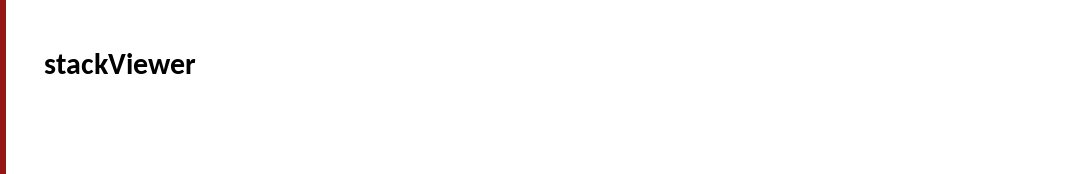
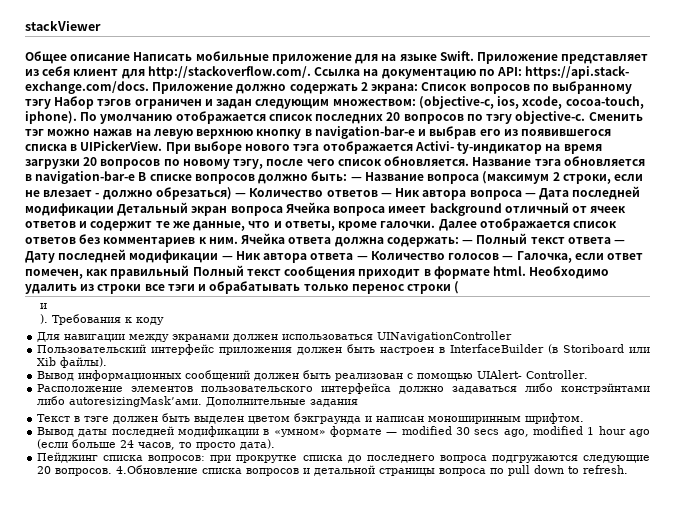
(196, 63) none -> [25,51,649,64] [25,66,630,79] [25,81,633,94] [25,96,644,109] [25,111,643,124] [25,126,612,139] [25,141,602,154] [25,156,645,169] [25,171,644,184] [25,186,641,200] [25,202,627,216] [25,218,618,231] [25,233,626,247] [25,249,644,263] [25,265,610,279] [25,281,460,294] [40,303,48,309] [40,314,165,325] [37,331,513,342] [37,344,650,355] [37,357,108,368] [37,370,589,381] [37,383,650,394] [37,396,359,407] [37,413,585,424] [37,426,650,437] [37,439,276,450] [37,452,650,463] [37,465,629,476] // Общее описание Написать мобильные приложение для на языке Swift. Приложение представляет из себя клиент для http://stackoverflow.com/. Ссылка на документацию по API: https://api.stack- exchange.com/docs. Приложение должно содержать 2 экрана: Список вопросов по выбранному тэгу Набор тэгов ограничен и задан следующим множеством: (objective-c, ios, xcode, cocoa-touch, iphone). По умолчанию отображается список последних 20 вопросов по тэгу objective-c. Сменить тэг можно нажав на левую верхнюю кнопку в navigation-bar-е и выбрав его из появившегося списка в UIPickerView. При выборе нового тэга отображается Activi- ty-индикатор на время загрузки 20 вопросов по новому тэгу, после чего список обновляется. Название тэга обновляется в navigation-bar-e В списке вопросов должно быть: — Название вопроса (максимум 2 строки, если не влезает - должно обрезаться) — Количество ответов — Ник автора вопроса — Дата последней модификации Детальный экран вопроса Ячейка вопроса имеет background отличный от ячеек ответов и содержит те же данные, что и ответы, кроме галочки. Далее отображается список ответов без комментариев к ним. Ячейка ответа должна содержать: — Полный текст ответа — Дату последней модификации — Ник автора ответа — Количество голосов — Галочка, если ответ помечен, как правильный Полный текст сообщения приходит в формате html. Необходимо удалить из строки все тэги и обрабатывать только перенос строки ( // и // ). Требования к коду // Для навигации между экранами должен использоваться UINavigationController // Пользовательский интерфейс приложения должен быть настроен в InterfaceBuilder (в Storiboard или Xib файлы). // Вывод информационных сообщений должен быть реализован с помощью UIAlert- Controller. // Расположение элементов пользовательского интерфейса должно задаваться либо констрэйнтами либо autoresizingMask’ами. Дополнительные задания // Текст в тэге должен быть выделен цветом бэкграунда и написан моноширинным шрифтом. // Вывод даты последней модификации в «умном» формате — modified 30 secs ago, modified 1 hour ago (если больше 24 часов, то просто дата). // Пейджинг списка вопросов: при прокрутке списка до последнего вопроса подгружаются следующие 20 вопросов. 4.Обновление списка вопросов и детальной страницы вопроса по pull down to refresh.

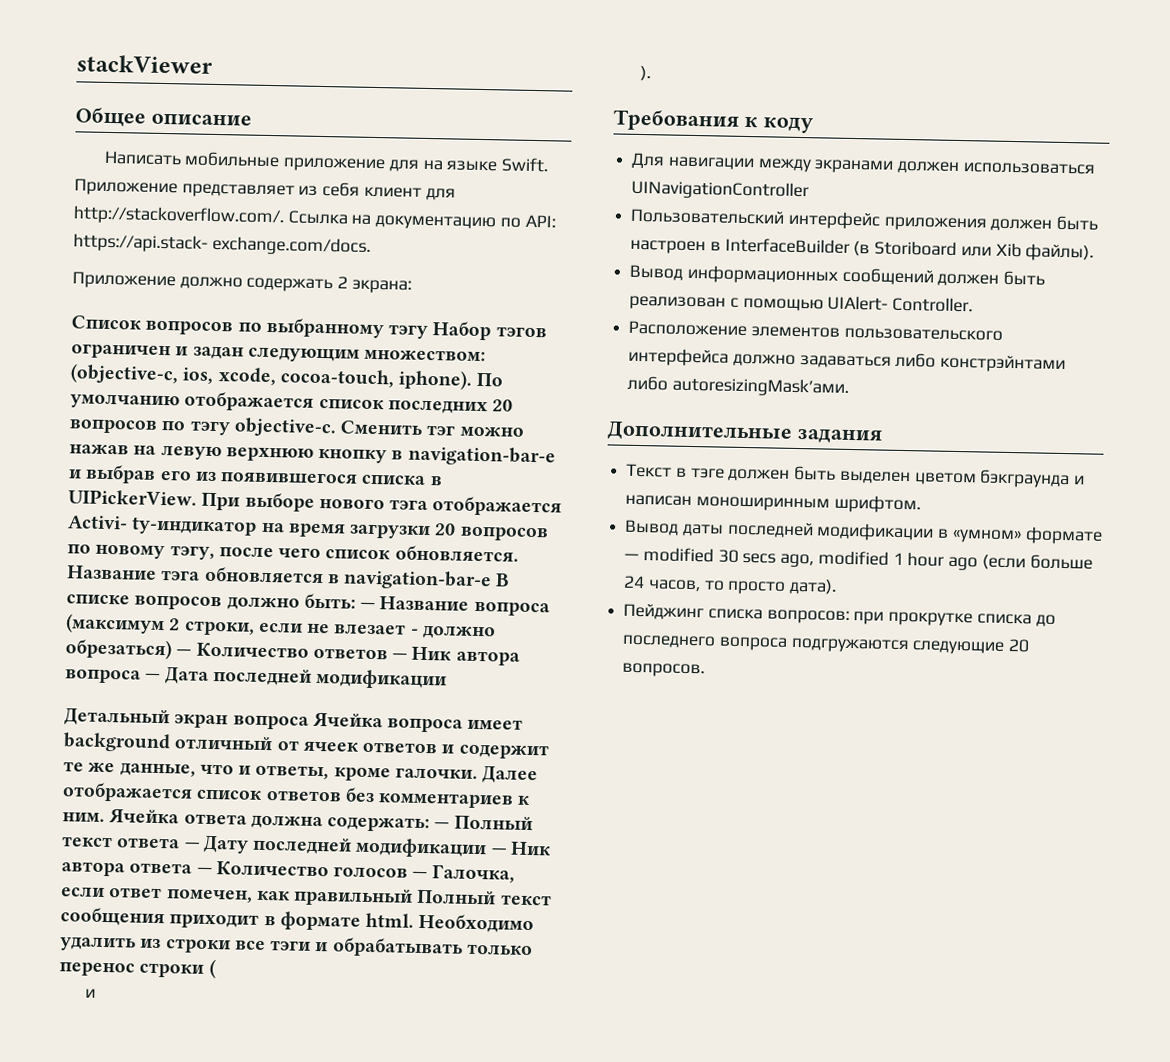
(131, 57) none -> (252, 119) //
(149, 87) none -> (371, 245) //
(419, 89) none -> (412, 286) //
(114, 209) none -> (448, 679) //
(49, 319) none -> (652, 73) //
(203, 401) none -> (849, 386) //
[116,465,629,476] 4.Обновление списка вопросов и детальной страницы вопроса по pull down to refresh. -> (706, 670) none

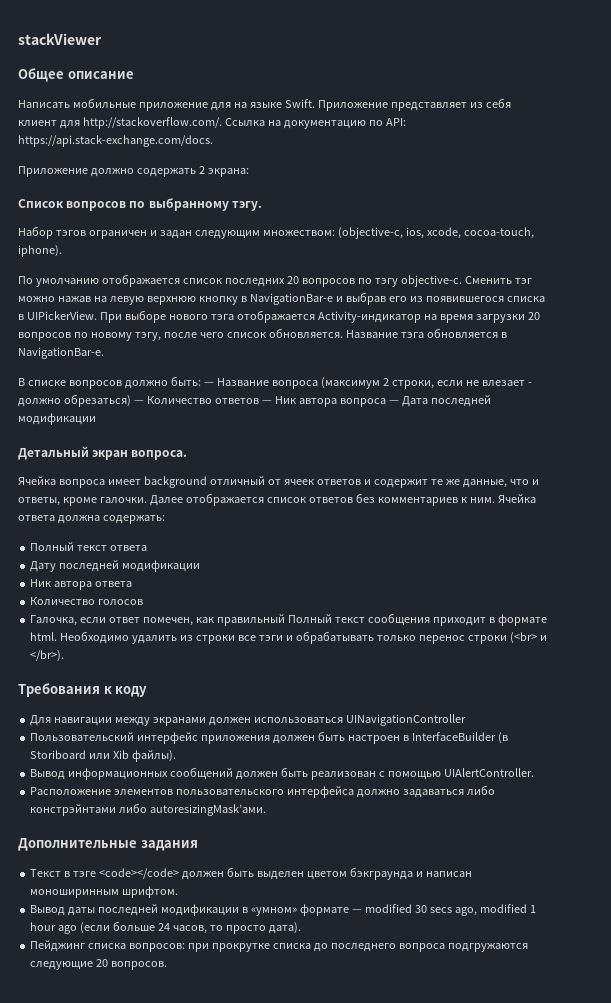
[73,233,371,256] https://api.stack- exchange.com/docs. -> [18,135,213,147] https://api.stack-exchange.com/docs.
[388,324,429,340] тэгу -> [231,201,262,211] тэгу. //
(473, 379) none -> (62, 251) //
[407,445,556,467] navigation-bar-е -> [249,293,333,305] NavigationBar-е
[67,515,258,536] Activi- ty-индикатор -> [317,311,421,323] Activity-индикатор
[343,569,493,591] navigation-bar-e -> [18,347,104,359] NavigationBar-e. //
[232,714,309,730] вопроса -> [131,450,188,460] вопроса. //
[434,822,450,829] — -> (165, 519) //
[183,842,200,849] — -> (148, 548) //
[490,848,507,855] — -> (201, 566) //
[196,867,212,875] — -> (133, 584) //
[412,871,428,879] — -> (144, 602) //
[208,958,216,979] [85,988,97,998] [640,65,652,82] ( // и // ). -> [509,632,547,644] [30,650,65,662] (<br> и </br>).
[827,295,974,313] UIAlert- Controller. -> [443,768,534,777] UIAlertController.
(725, 473) none -> [99,868,180,879] <code></code>

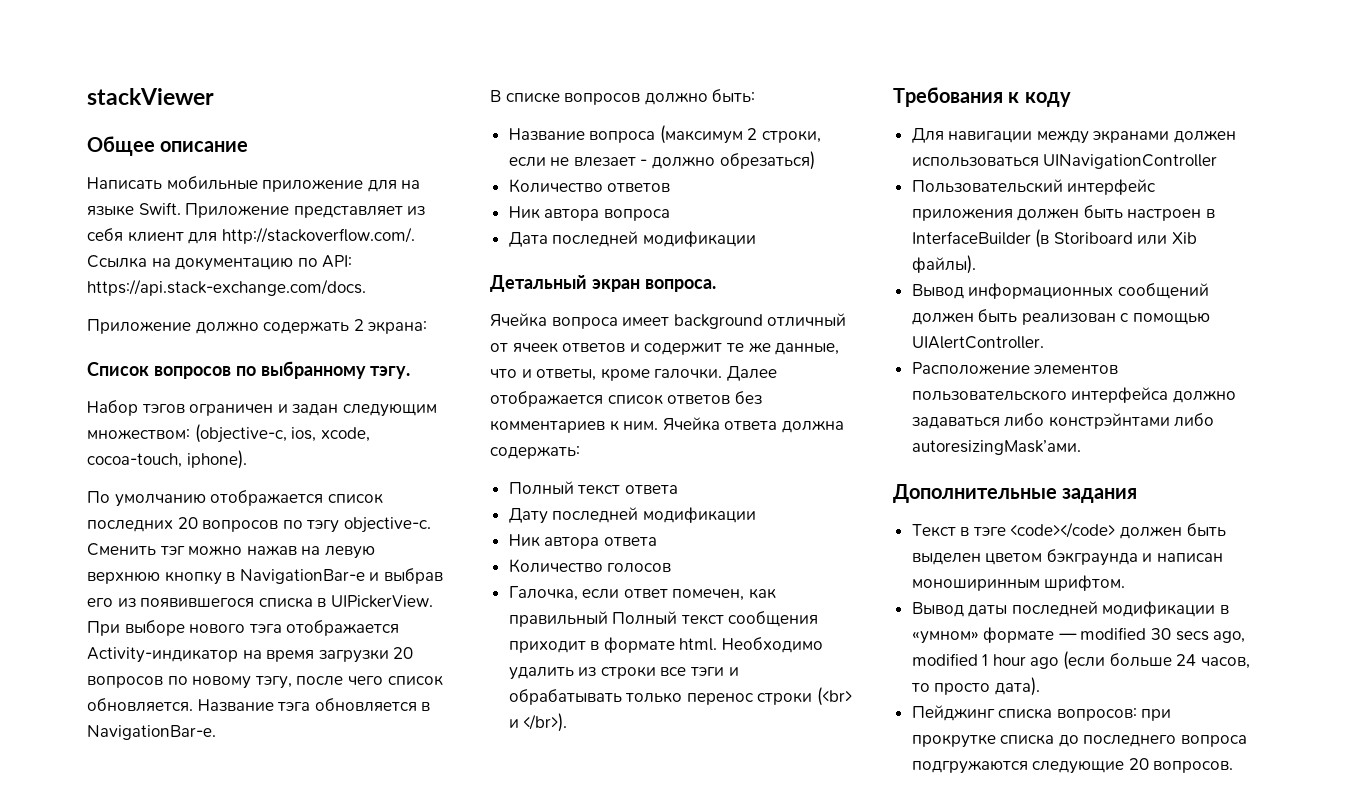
[203,382,214,386] — -> (756, 95) //
[133,400,144,404] — -> (815, 160) //
[261,400,272,404] — -> (671, 187) //
[388,400,399,404] — -> (670, 215) //

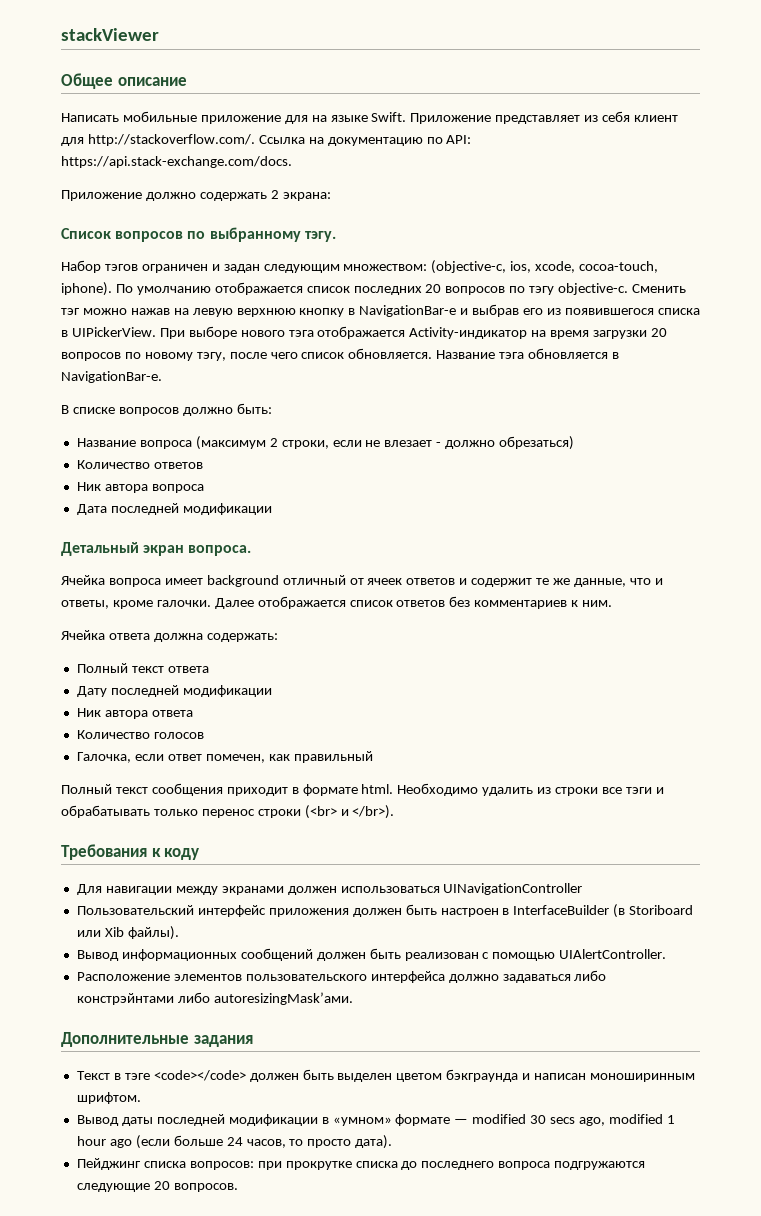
(247, 459) // -> (112, 289) none
(659, 425) none -> (613, 603) //
(608, 619) none -> (373, 757) //

